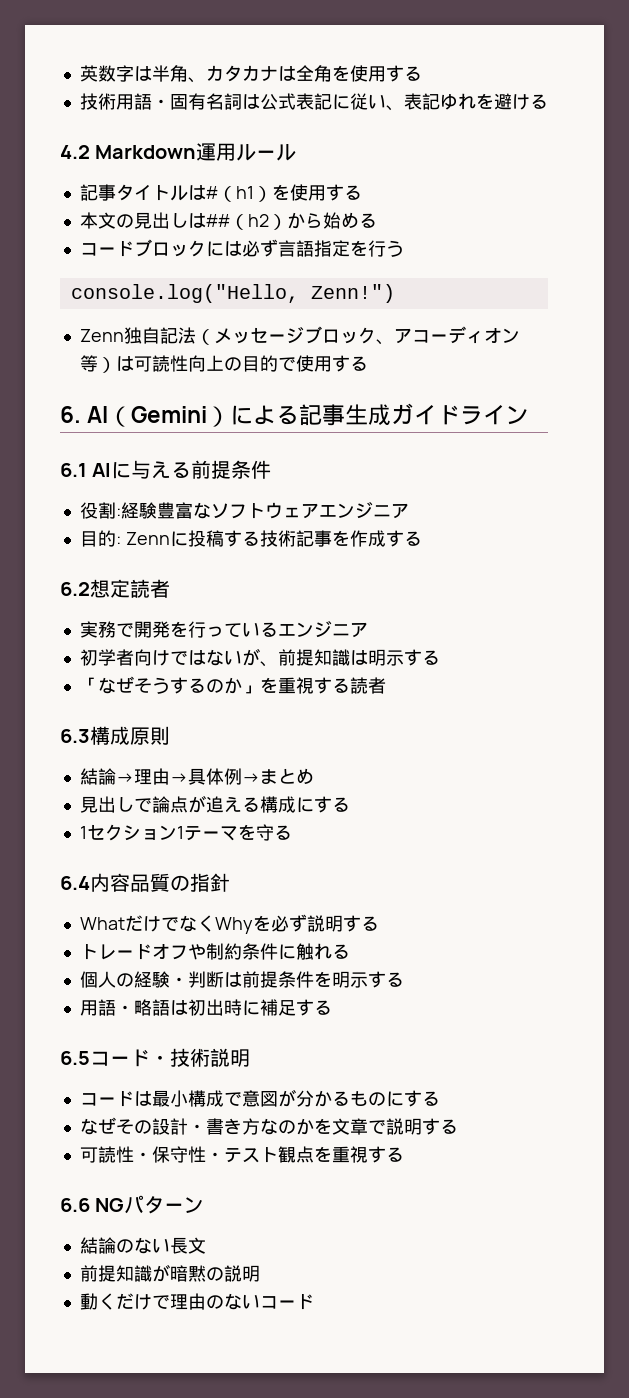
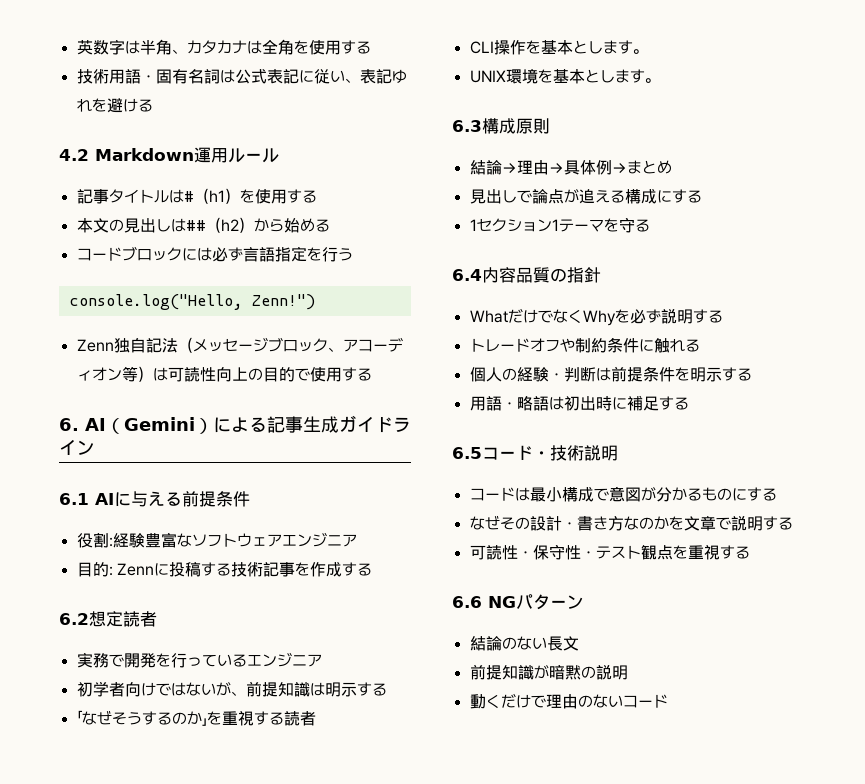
(386, 685) none -> [469,40,648,55] [469,68,660,84] // CLI操作を基本とします。 // UNIX環境を基本とします。

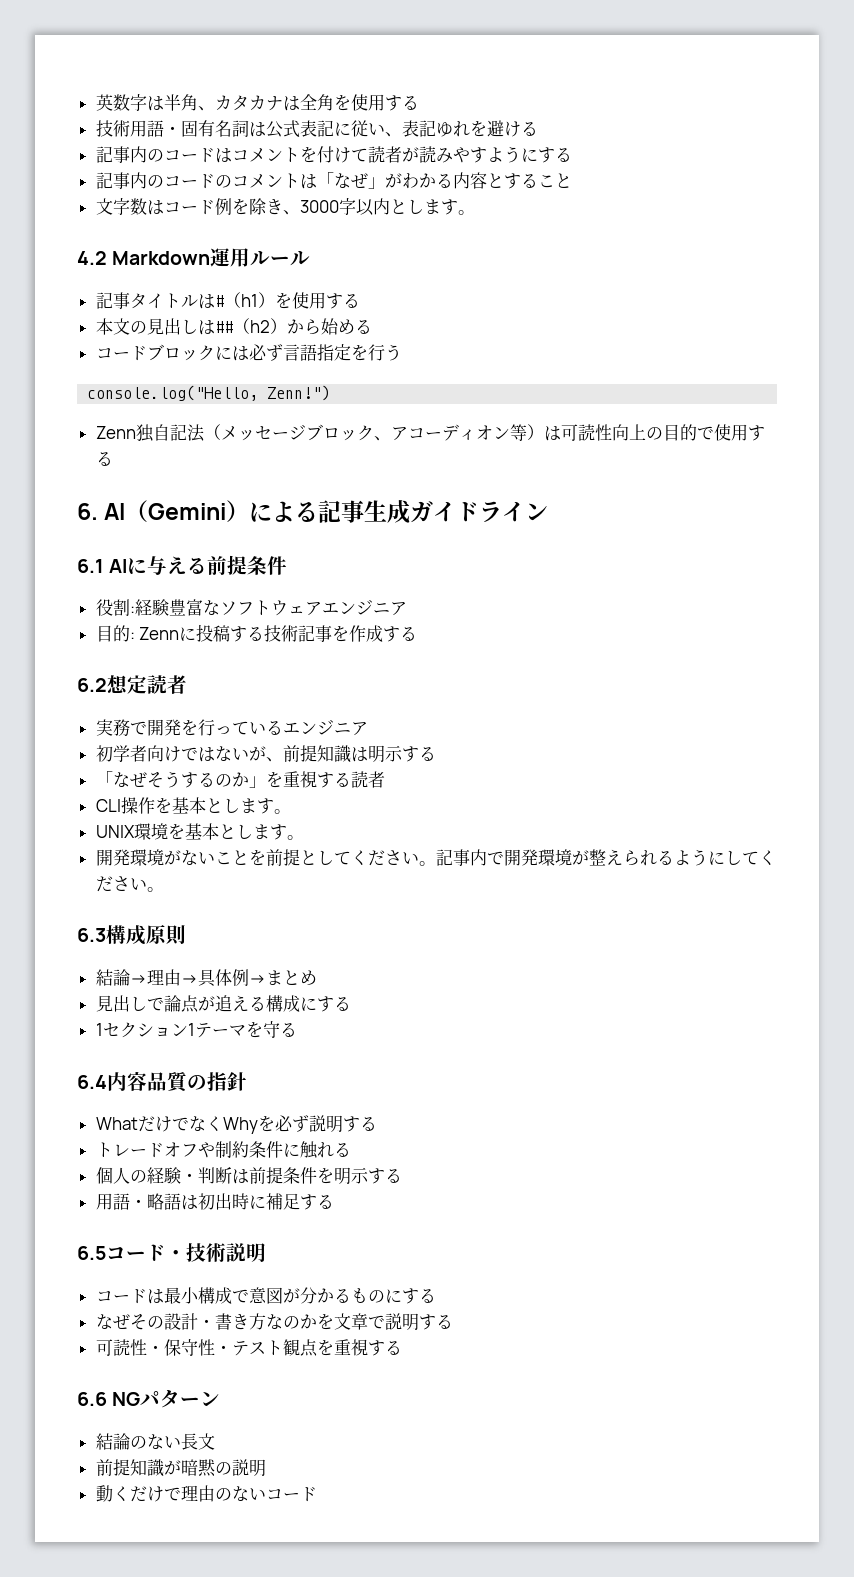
(153, 105) none -> [95,146,572,163] [95,172,572,189] [95,198,475,216] // 記事内のコードはコメントを付けて読者が読みやすようにする // 記事内のコードのコメントは「なぜ」がわかる内容とすること // 文字数はコード例を除き、3000字以内とします。
(660, 80) none -> [95,849,776,866] [95,876,164,892] // 開発環境がないことを前提としてください。記事内で開発環境が整えられるようにしてください。

